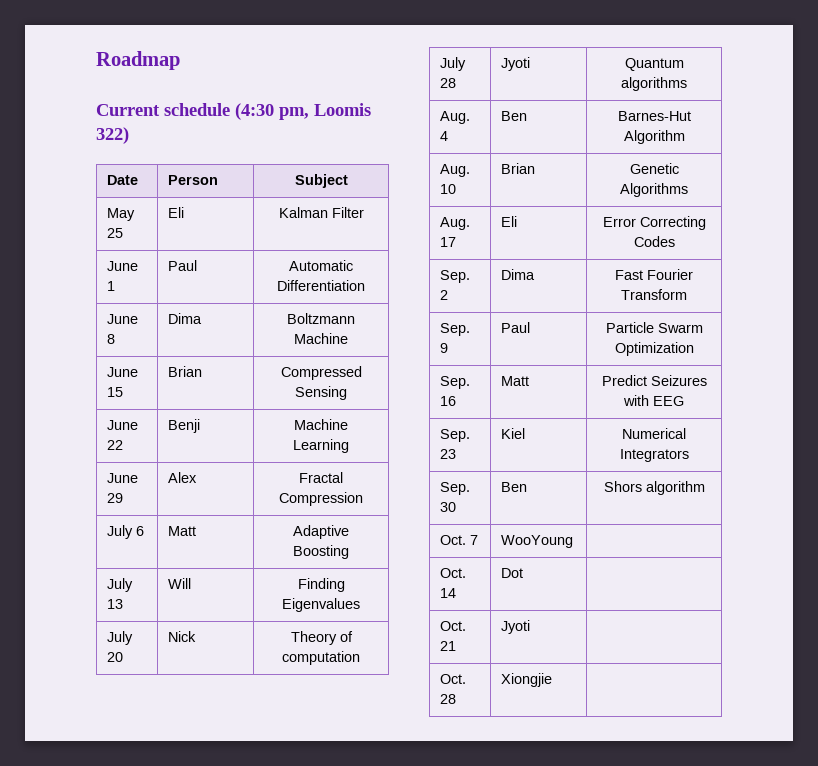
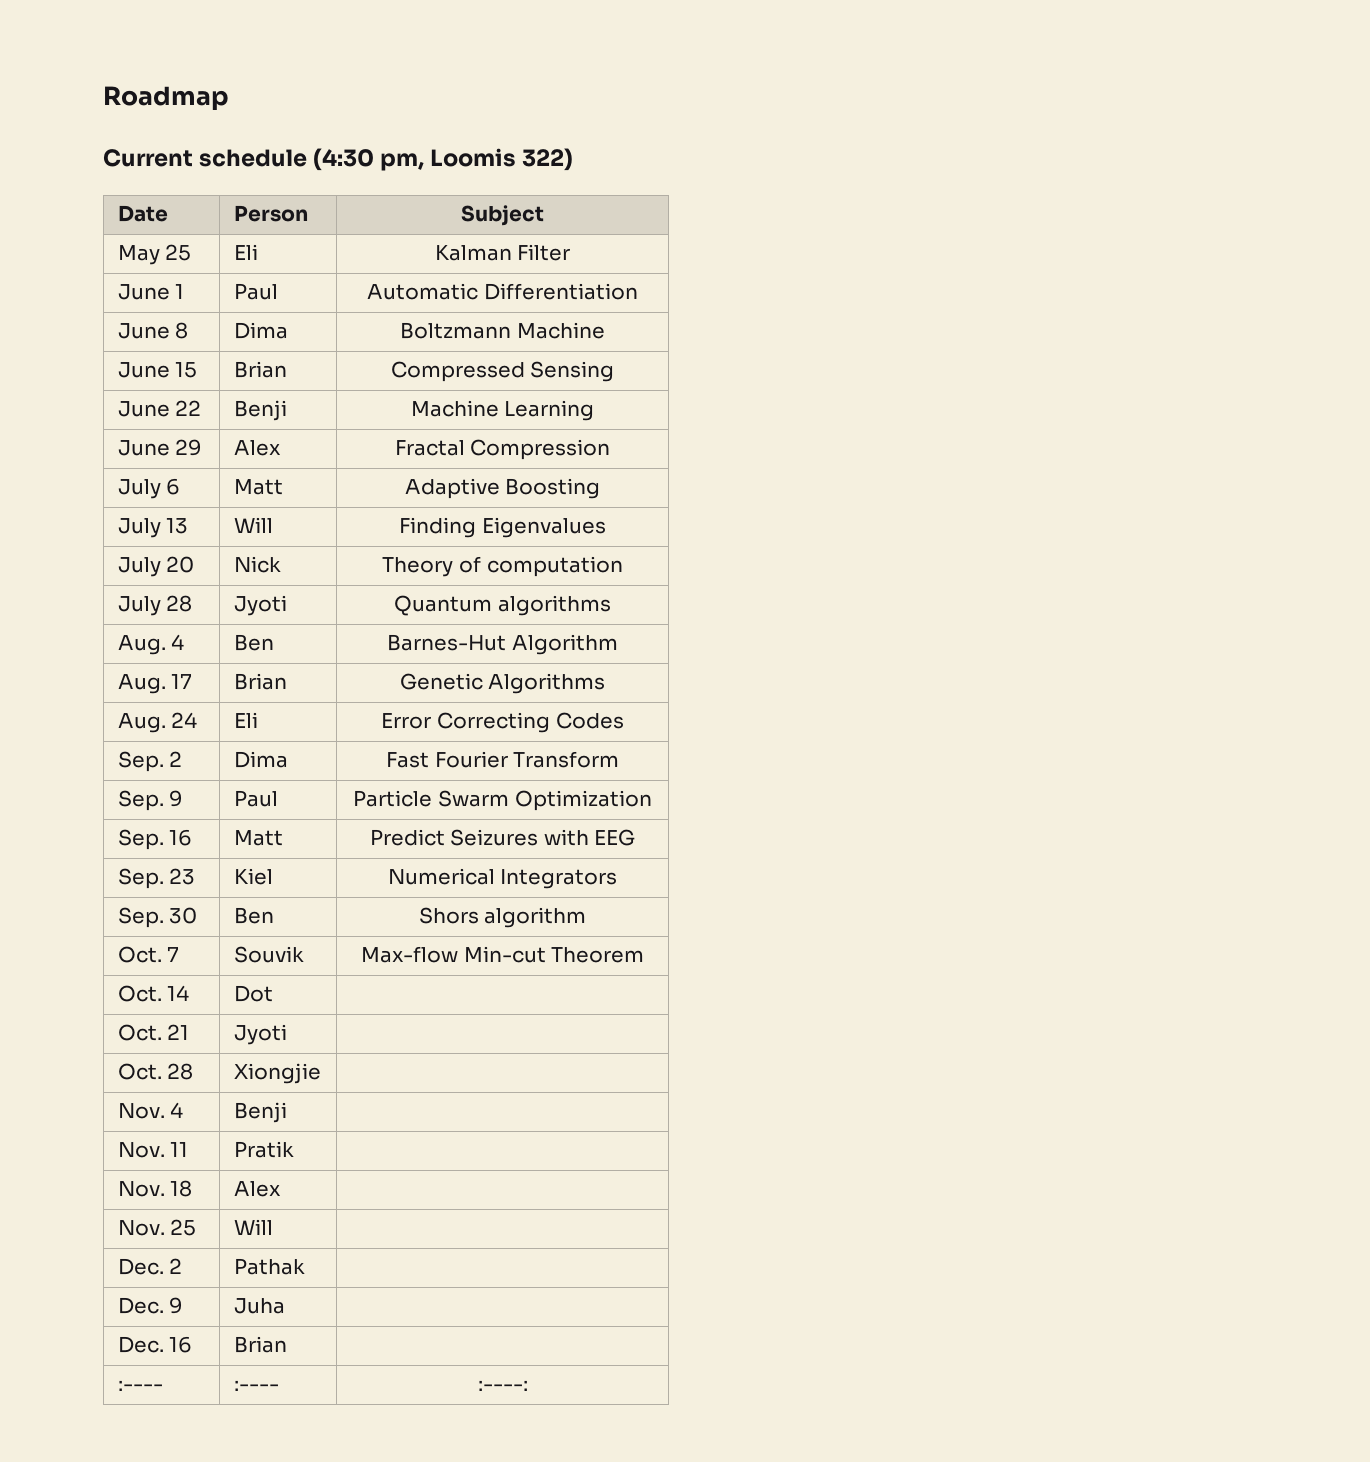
[440,184,457,194] 10 -> [171,674,193,689] 17
[440,237,457,247] 17 -> [171,712,198,728] 24
[501,535,574,548] WooYoung | -> [233,946,304,963] [360,946,645,963] Souvik | Max-flow Min-cut Theorem
(553, 680) none -> [117,1102,184,1119] [233,1102,287,1123] [117,1142,189,1158] [233,1141,294,1158] [117,1180,193,1197] [233,1181,281,1197] [117,1219,197,1236] [233,1219,273,1235] [117,1258,183,1275] [233,1258,305,1275] [117,1297,184,1314] [233,1298,285,1314] [117,1336,193,1353] [233,1336,287,1353] [117,1380,163,1391] [233,1380,279,1391] [477,1380,528,1391] // Nov. 4 | Benji | // Nov. 11 | Pratik | // Nov. 18 | Alex | // Nov. 25 | Will | // Dec. 2 | Pathak | // Dec. 9 | Juha | // Dec. 16 | Brian | // :---- | :---- | :----:

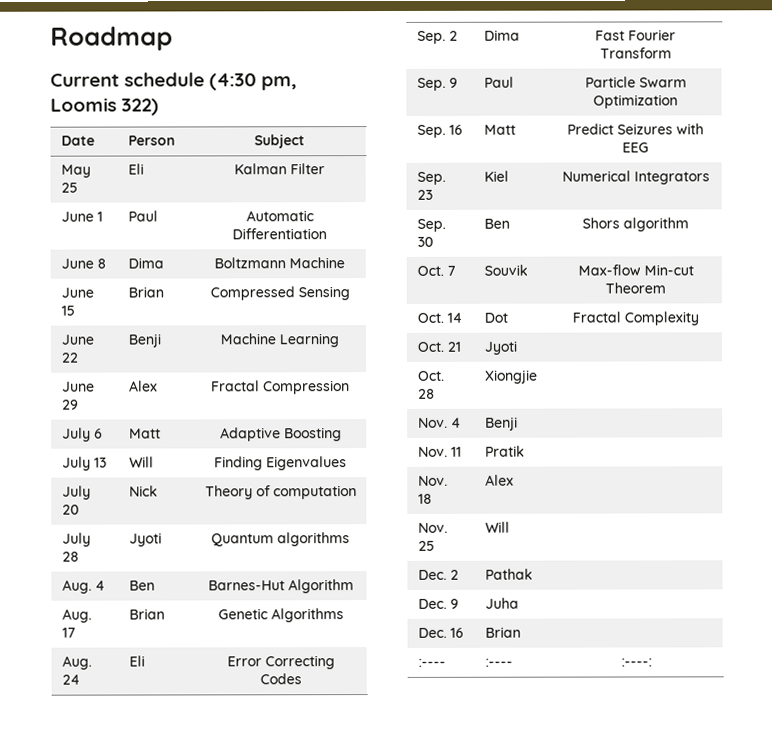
(273, 993) none -> [572,311,699,326] Fractal Complexity

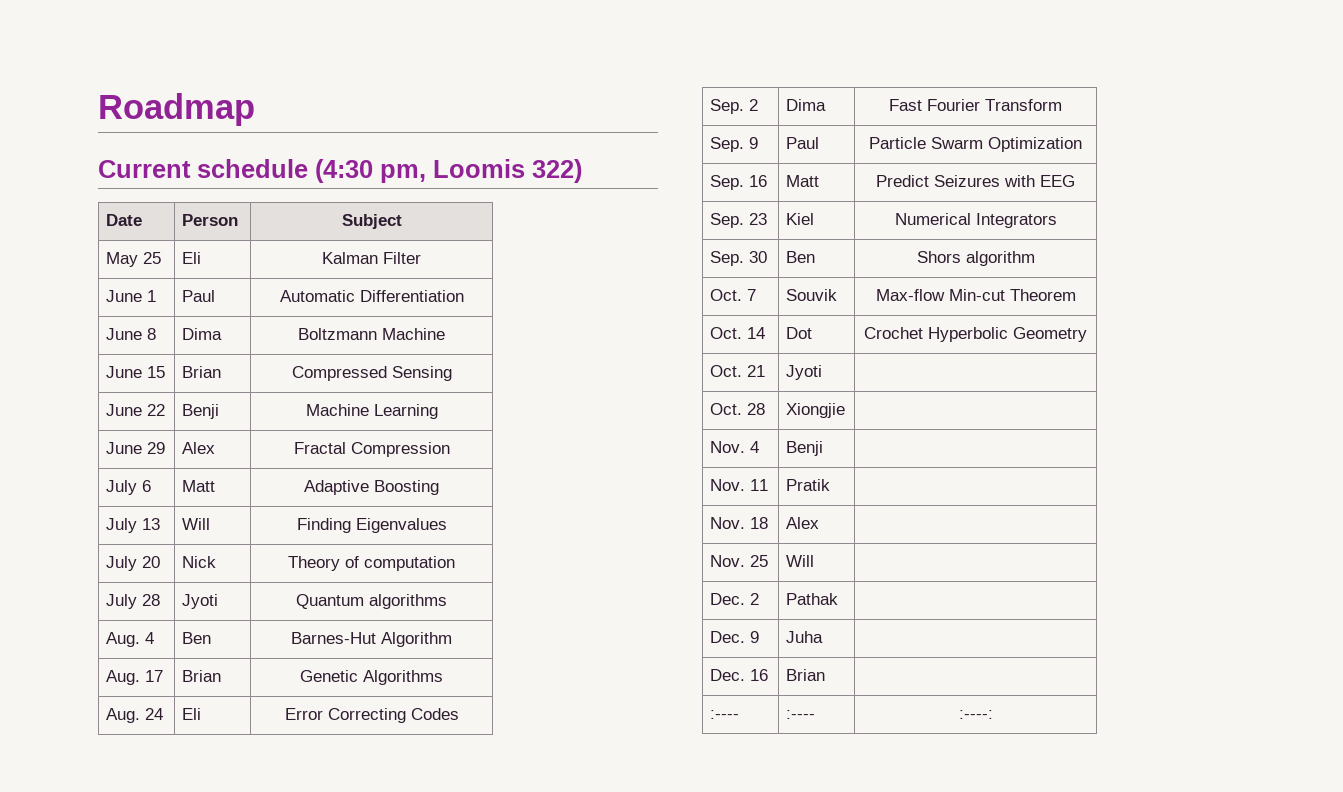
[572,311,699,326] Fractal Complexity -> [864,327,1087,342] Crochet Hyperbolic Geometry

